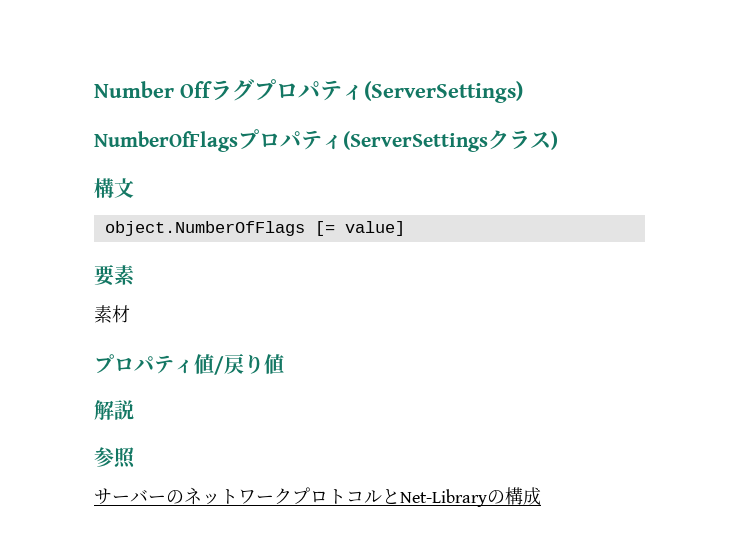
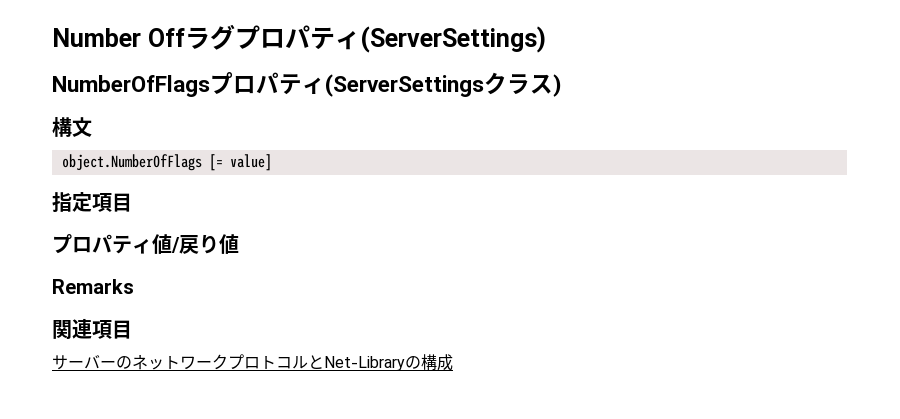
[94,265,135,286] [94,305,130,323] 要素 // 素材 -> [52,192,132,212] 指定項目
[94,400,134,420] [94,447,136,469] 解説 // 参照 -> [52,279,134,294] [52,318,132,339] Remarks // 関連項目

